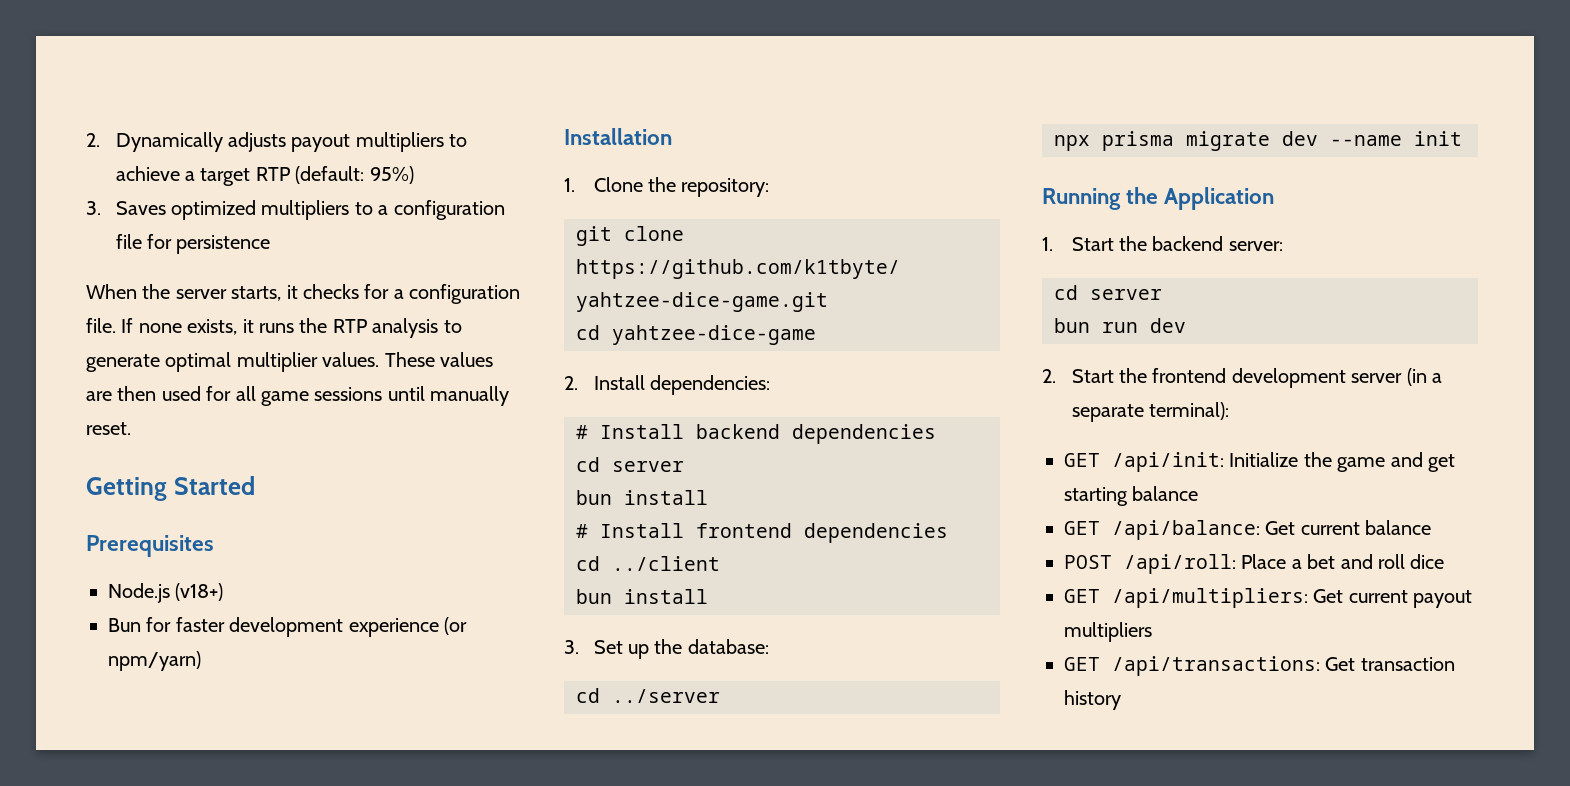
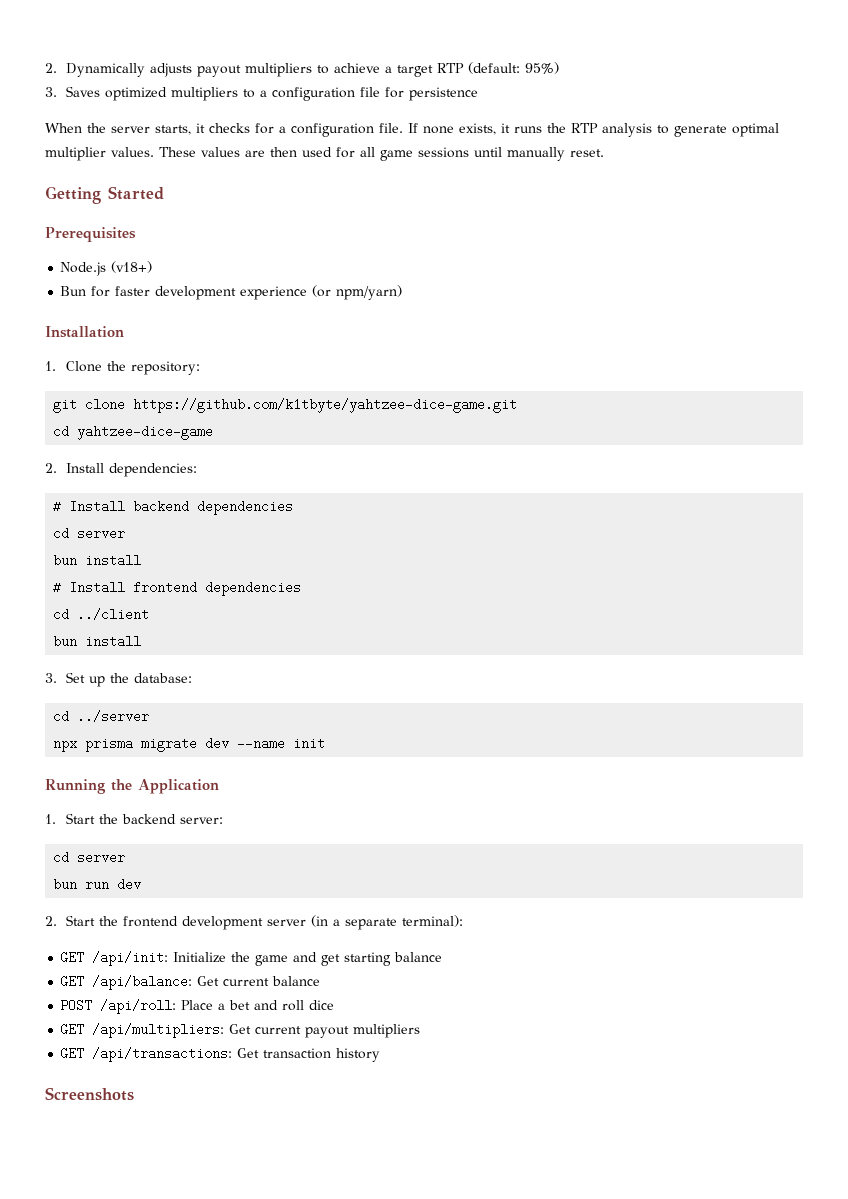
(1121, 700) none -> [45,1087,134,1101] // Screenshots

